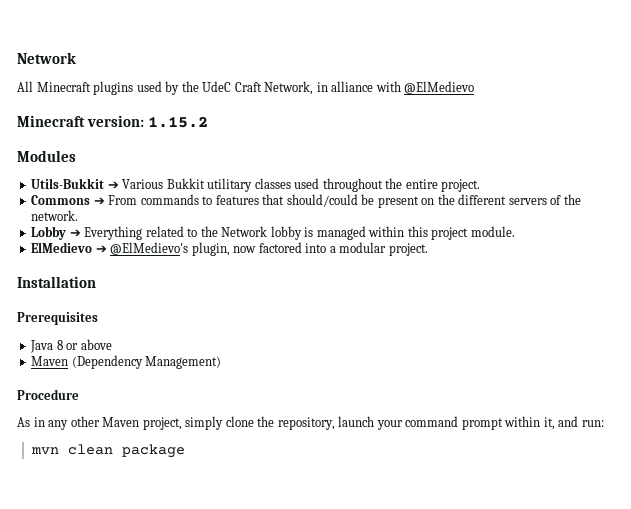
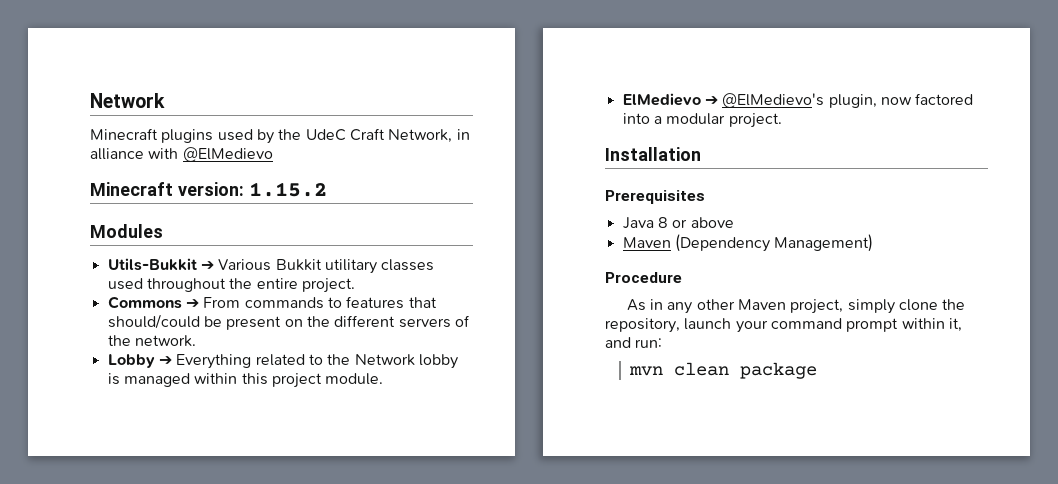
[17,81,33,92] All -> (165, 100) none

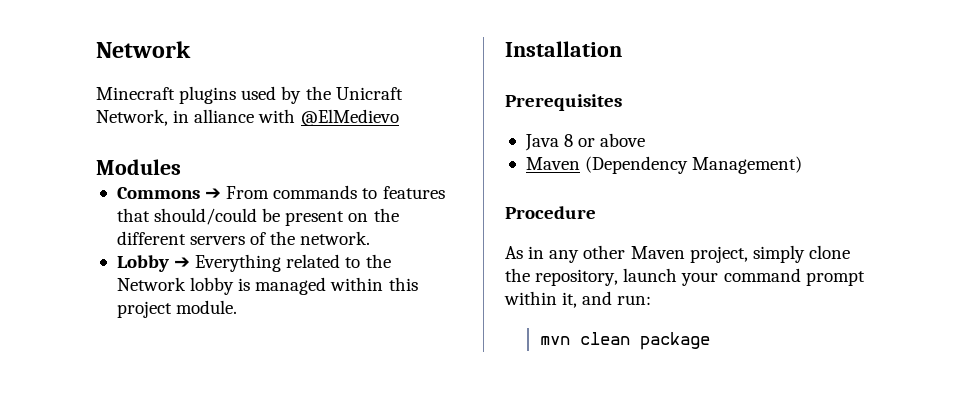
[305,128,385,141] UdeC Craft -> [335,87,403,100] Unicraft
[90,182,327,197] [90,224,163,238] [107,258,435,274] [107,278,355,293] Minecraft version: 1.15.2 // Modules // Utils-Bukkit ➔ Various Bukkit utilitary classes used throughout the entire project. -> [96,159,181,175] Modules
[622,93,974,108] [622,113,782,128] // ElMedievo ➔ @ElMedievo's plugin, now factored into a modular project. -> (238, 307) none

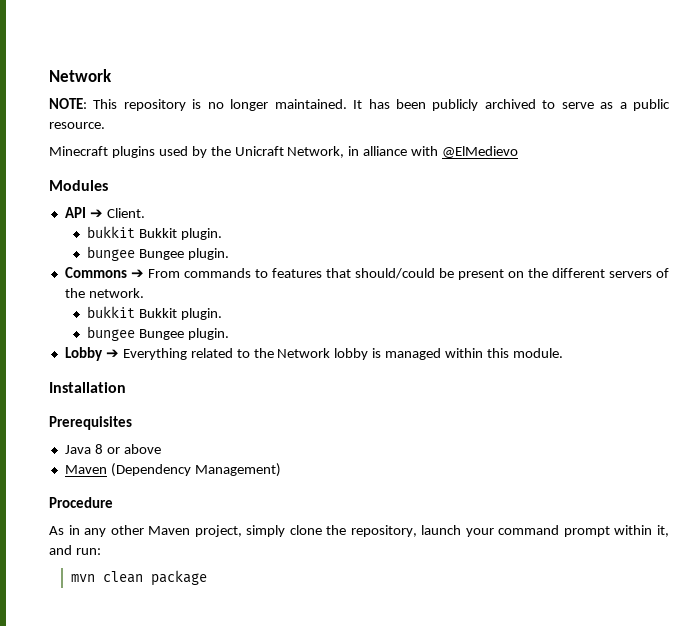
[96,41,191,58] Network -> [49,69,112,82] [49,98,670,111] [49,122,105,129] Network // NOTE: This repository is no longer maintained. It has been publicly archived to serve as a public resource.
(181, 167) none -> [64,207,145,218] [87,226,222,240] [87,246,229,261] // API ➔ Client. // bukkit Bukkit plugin. // bungee Bungee plugin.
(371, 238) none -> [87,306,222,320] [87,326,229,341] // bukkit Bukkit plugin. // bungee Bungee plugin.
[116,301,172,318] project -> (510, 353) none

